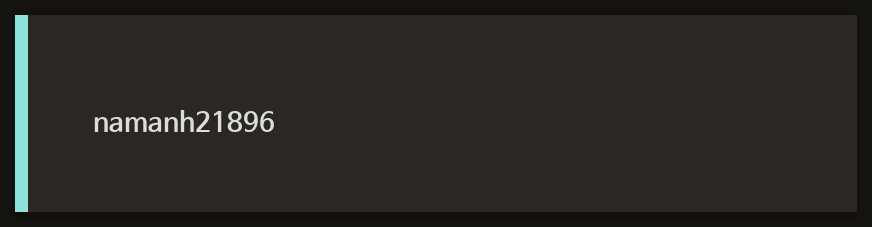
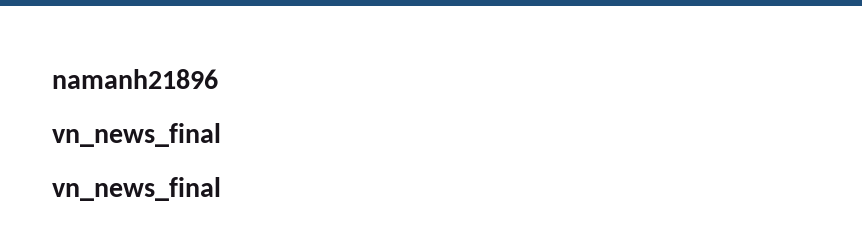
(275, 121) none -> [52,123,221,147] [52,177,221,201] // vn_news_final // vn_news_final

